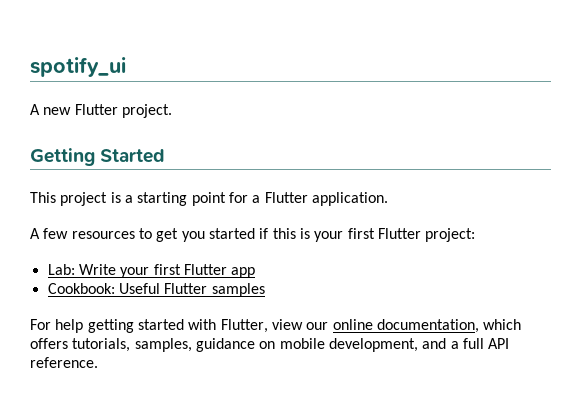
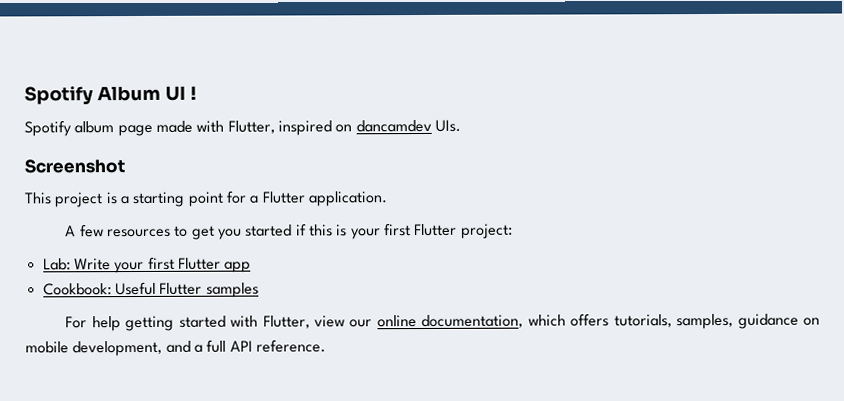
[30,57,126,77] [30,104,172,118] [30,148,166,166] spotify_ui // A new Flutter project. // Getting Started -> [24,85,197,105] [24,119,461,137] [24,159,125,174] Spotify Album UI ! // Spotify album page made with Flutter, inspired on dancamdev UIs. // Screenshot

